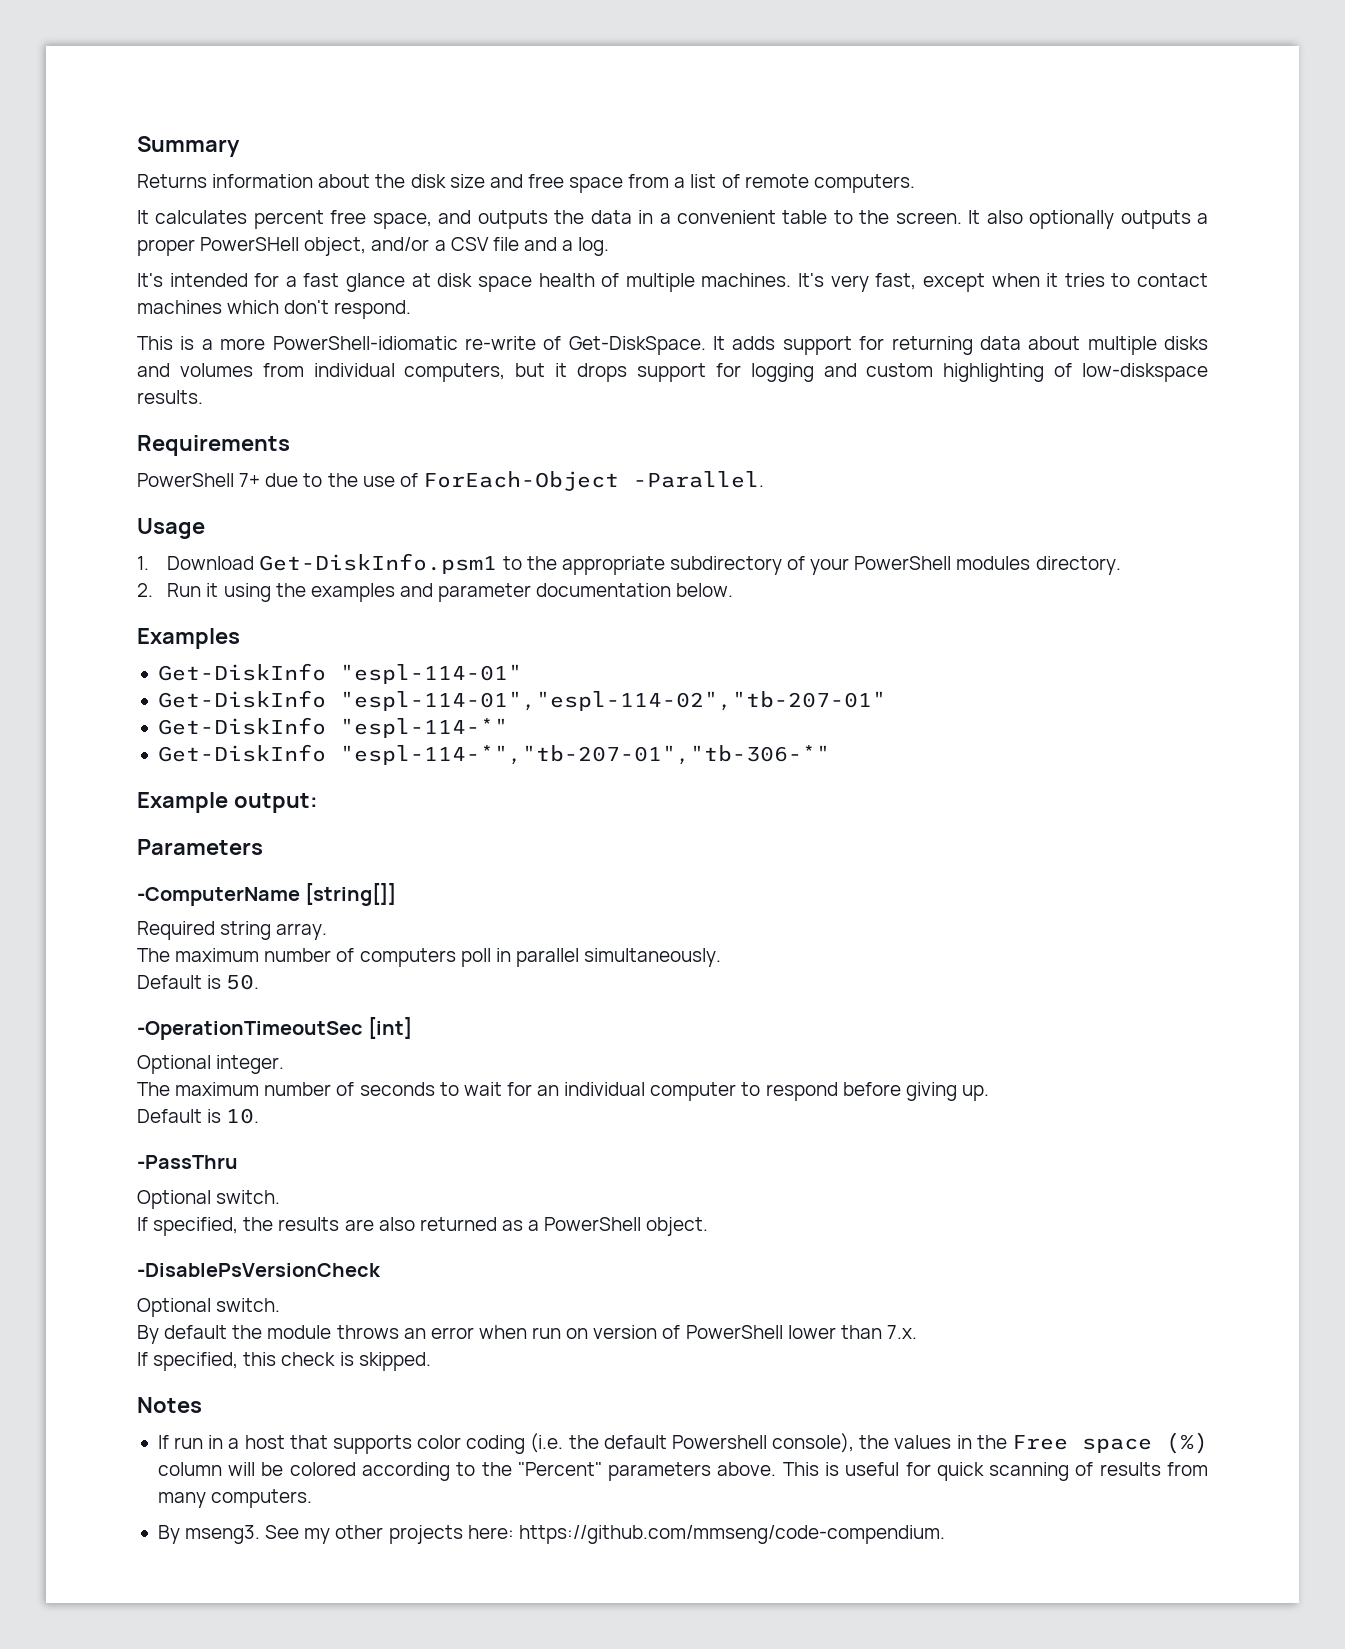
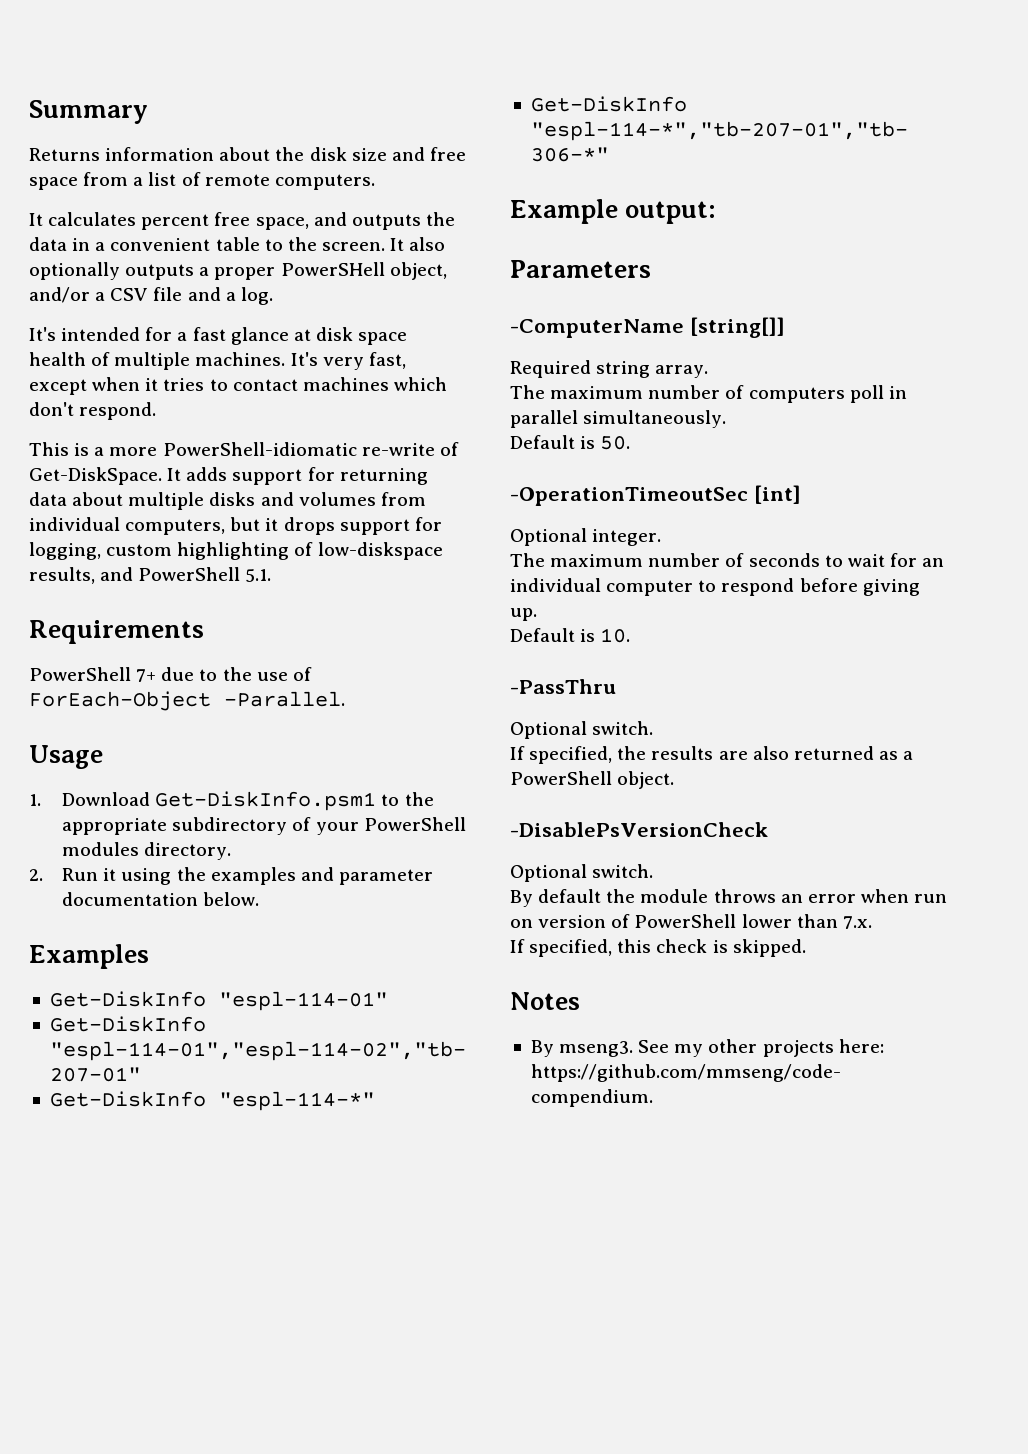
[750,363,857,382] logging and -> [29,542,101,560] logging,
[137,390,203,404] results. -> [29,567,272,584] results, and PowerShell 5.1.
[157,1432,1208,1454] [157,1462,1208,1481] [157,1489,313,1508] // If run in a host that supports color coding (i.e. the default Powershell console), the values in the Free space (%) column will be colored according to the "Percent" parameters above. This is useful for quick scanning of results from many computers. -> (580, 1001) none

